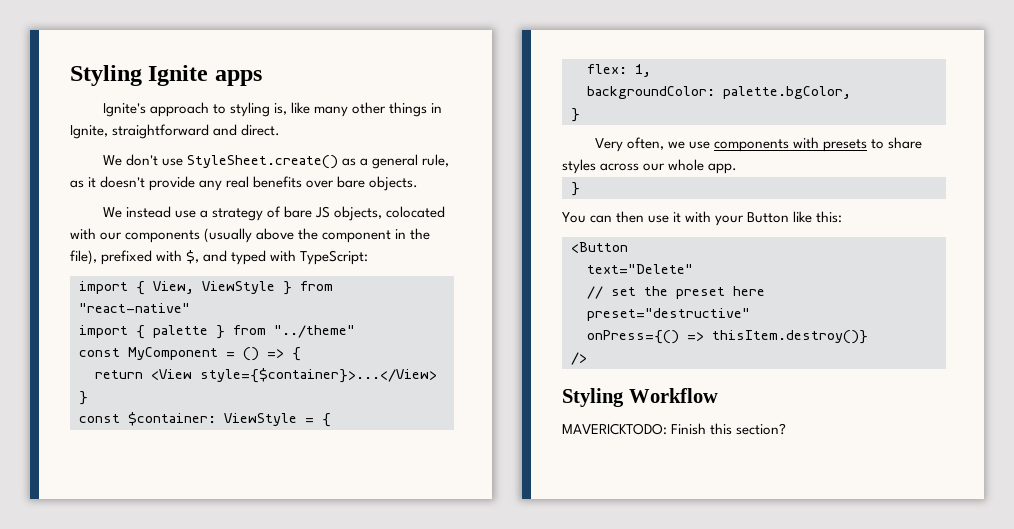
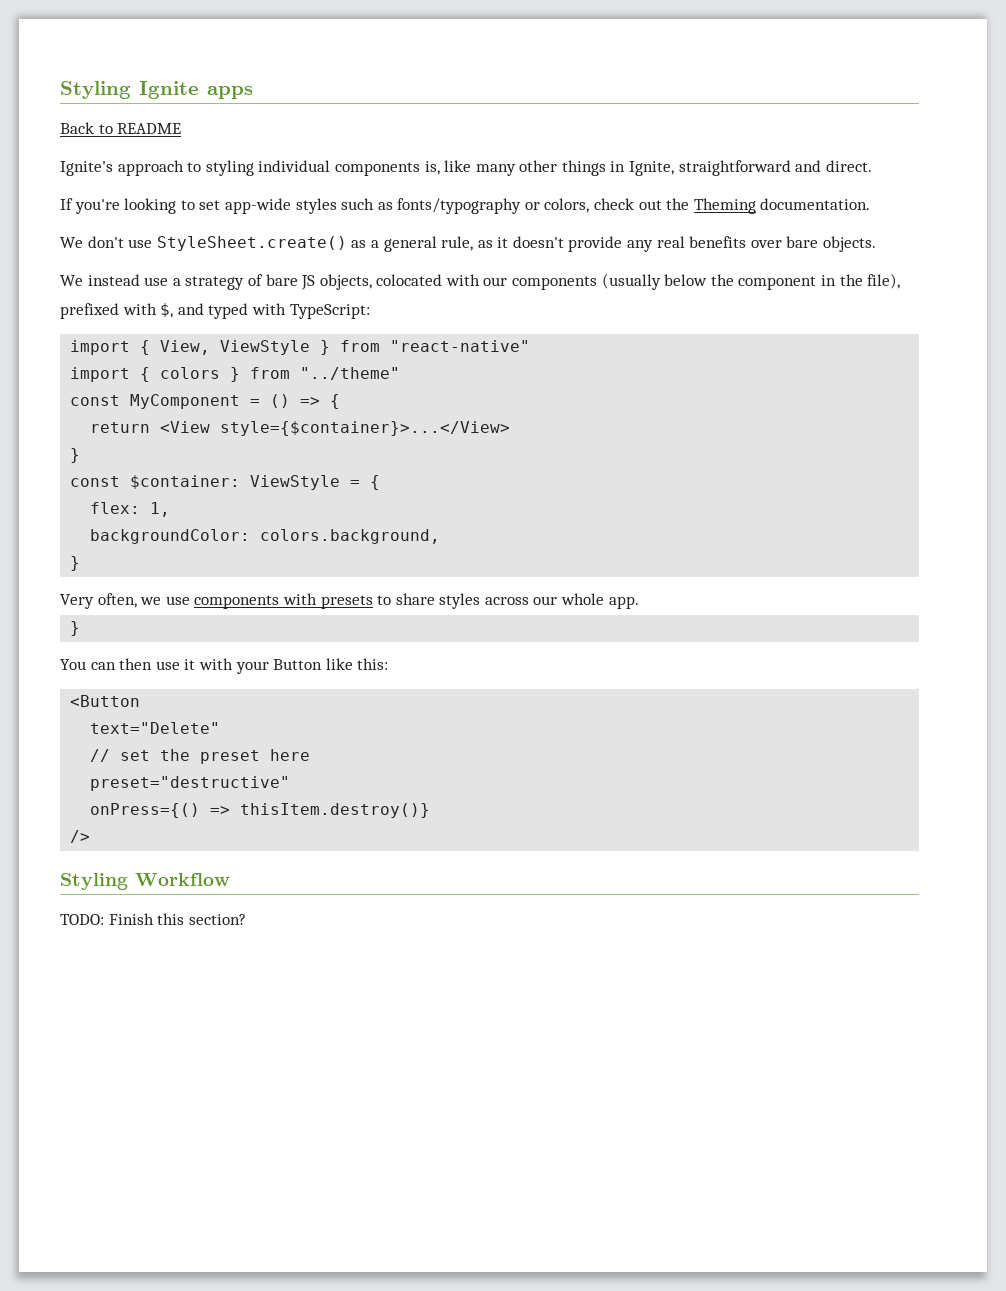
(262, 78) none -> [60,122,182,134] // Back to README
(270, 109) none -> [258,160,420,176] individual components
(281, 130) none -> [60,198,871,214] // If you're looking to set app-wide styles such as fonts/typography or colors, check out the Theming documentation.
[256,228,295,240] above -> [664,274,708,286] below
[153,325,208,338] palette -> [160,367,221,379] colors
[723,86,851,99] palette.bgColor, -> [260,529,441,544] colors.background,
[562,423,667,435] MAVERICKTODO: -> [60,914,104,925] TODO:

